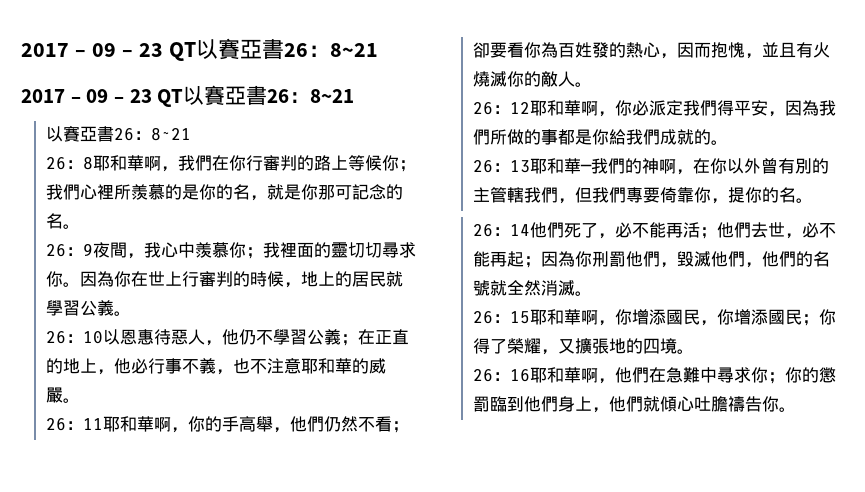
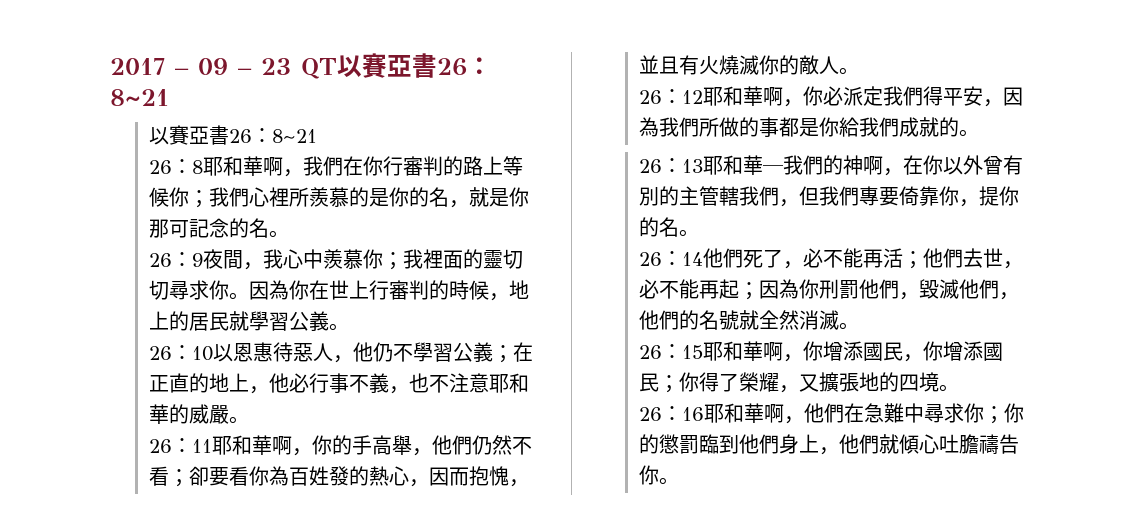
[21,85,355,107] // 2017 – 09 – 23 QT以賽亞書26：8~21 -> (169, 97) none

